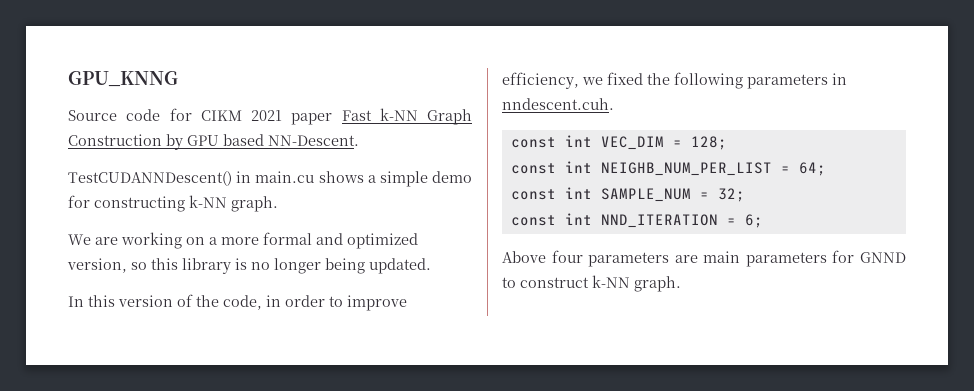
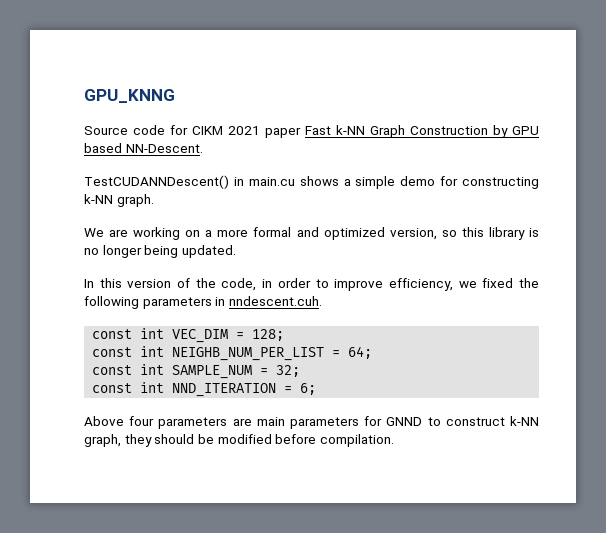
[634,276,681,292] graph. -> [84,434,394,447] graph, they should be modified before compilation.

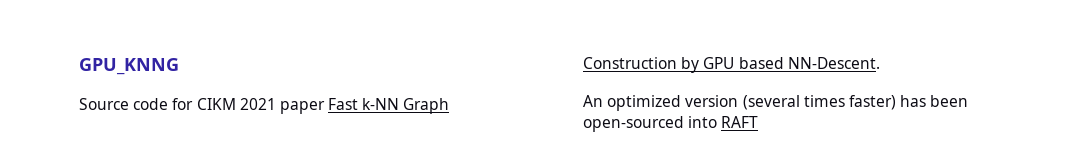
[84,175,539,189] [84,194,154,207] [84,227,539,240] [84,245,236,258] [84,278,539,291] [84,296,322,309] [92,328,285,343] [92,346,373,361] [92,364,301,379] [92,382,317,397] [84,416,539,429] [84,434,394,447] TestCUDANNDescent() in main.cu shows a simple demo for constructing k-NN graph. // We are working on a more formal and optimized version, so this library is no longer being updated. // In this version of the code, in order to improve efficiency, we fixed the following parameters in nndescent.cuh. // const int VEC_DIM = 128; // const int NEIGHB_NUM_PER_LIST = 64; // const int SAMPLE_NUM = 32; // const int NND_ITERATION = 6; // Above four parameters are main parameters for GNND to construct k-NN graph, they should be modified before compilation. -> [583,95,969,111] [583,116,759,132] An optimized version (several times faster) has been open-sourced into RAFT

